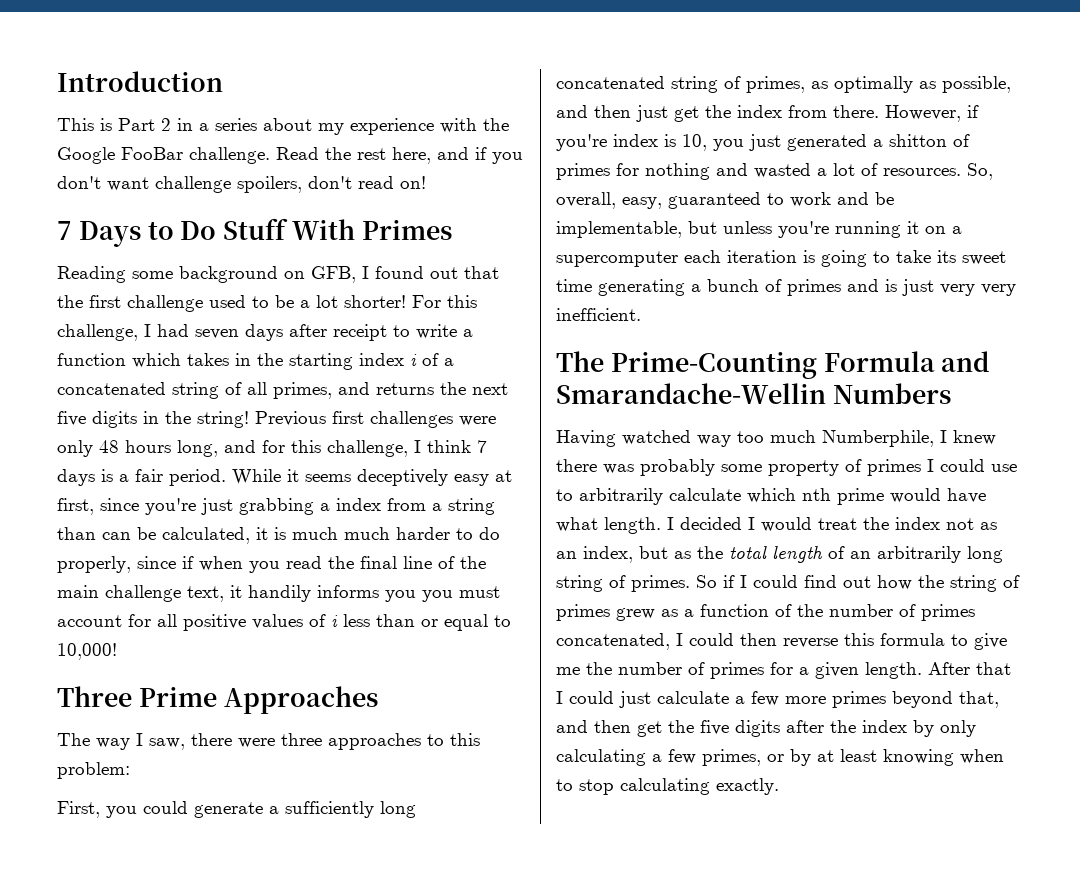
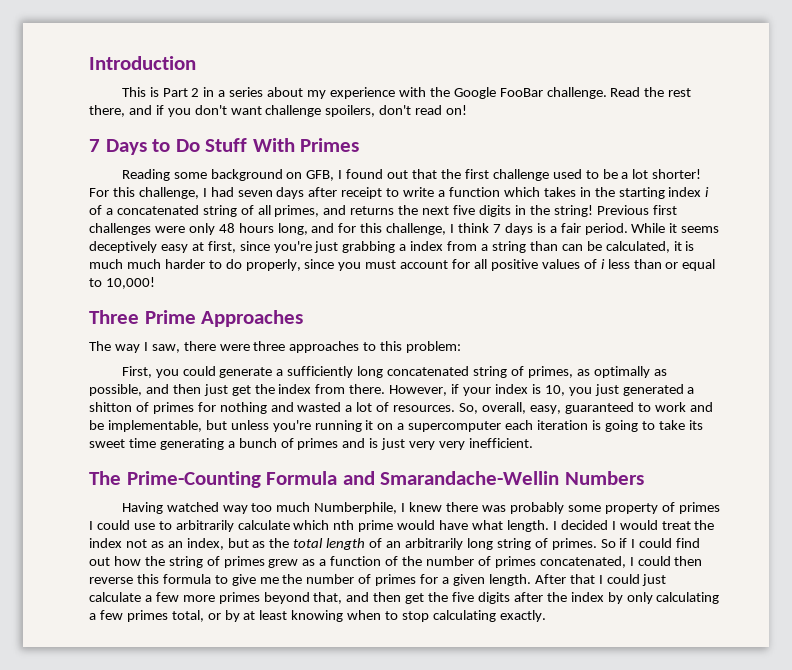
[392,147,431,164] here, -> [89,105,125,117] there,
[182,556,486,573] [57,585,416,602] if when you read the final line of the main challenge text, it handily informs you -> (335, 264) none
[556,134,607,151] you're -> [463,387,492,396] your
[702,749,761,766] primes, -> [126,610,204,622] primes total,

